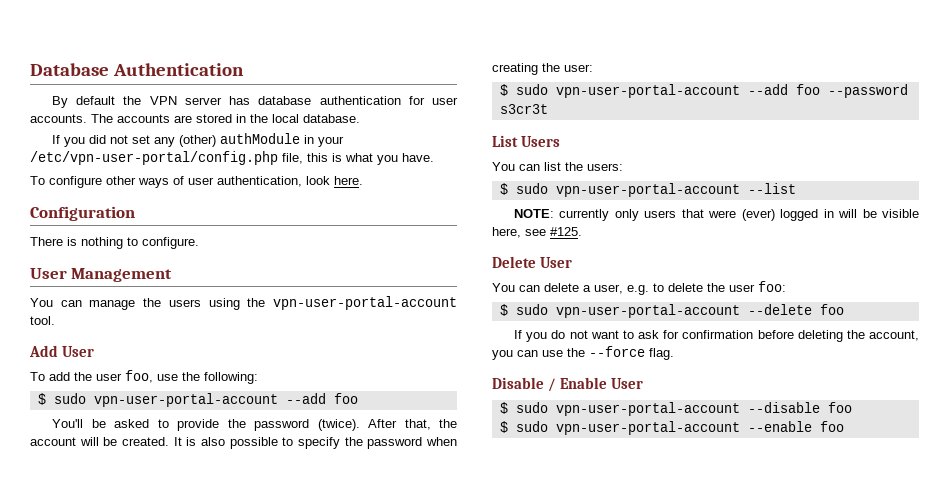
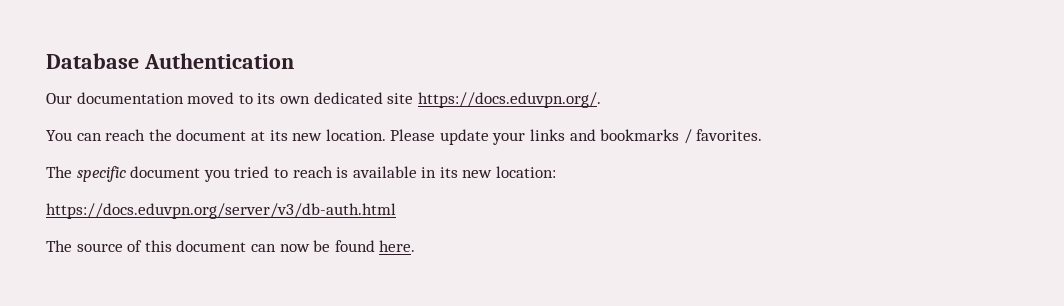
[52,96,459,108] [30,114,360,123] [52,133,345,147] [30,151,434,165] [30,176,363,188] [30,206,135,221] [30,237,199,249] [30,268,173,282] [30,296,457,310] [30,316,55,325] [29,345,95,357] [30,370,258,384] [37,393,358,407] [52,419,458,431] [30,437,457,449] [492,63,593,75] [499,84,908,98] [499,104,548,114] [492,135,561,147] [492,162,623,171] [499,183,796,197] [514,209,919,221] [492,227,582,238] [492,256,573,268] [492,281,786,295] [499,304,844,318] [514,330,919,342] [492,346,674,360] [492,377,644,392] [499,402,852,416] [499,421,844,435] By default the VPN server has database authentication for user accounts. The accounts are stored in the local database. // If you did not set any (other) authModule in your /etc/vpn-user-portal/config.php file, this is what you have. // To configure other ways of user authentication, look here. // Configuration // There is nothing to configure. // User Management // You can manage the users using the vpn-user-portal-account tool. // Add User // To add the user foo, use the following: // $ sudo vpn-user-portal-account --add foo // You'll be asked to provide the password (twice). After that, the account will be created. It is also possible to specify the password when creating the user: // $ sudo vpn-user-portal-account --add foo --password s3cr3t // List Users // You can list the users: // $ sudo vpn-user-portal-account --list // NOTE: currently only users that were (ever) logged in will be visible here, see #125. // Delete User // You can delete a user, e.g. to delete the user foo: // $ sudo vpn-user-portal-account --delete foo // If you do not want to ask for confirmation before deleting the account, you can use the --force flag. // Disable / Enable User // $ sudo vpn-user-portal-account --disable foo // $ sudo vpn-user-portal-account --enable foo -> [46,92,601,108] [46,129,763,145] [46,166,557,182] [46,203,396,219] [46,240,416,252] Our documentation moved to its own dedicated site https://docs.eduvpn.org/. // You can reach the document at its new location. Please update your links and bookmarks / favorites. // The specific document you tried to reach is available in its new location: // https://docs.eduvpn.org/server/v3/db-auth.html // The source of this document can now be found here.

